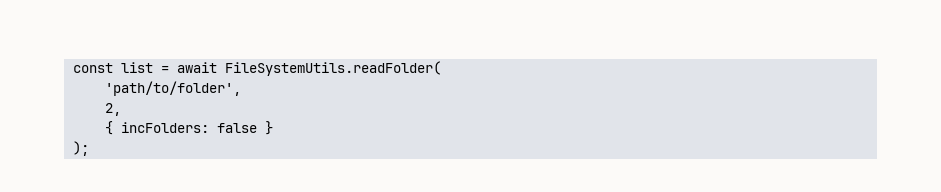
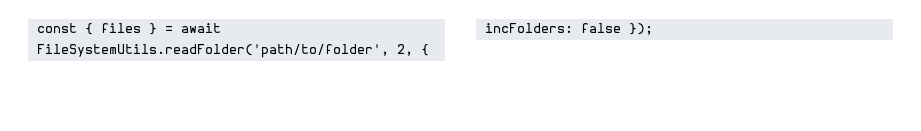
[121,61,442,76] [105,81,242,96] list = await FileSystemUtils.readFolder( // 'path/to/folder', // -> [84,23,221,35] [36,44,389,58] { files } = await FileSystemUtils.readFolder('path/to/folder',
(122, 109) // -> (413, 50) none
[265,121,274,135] [73,141,90,156] } // ); -> [628,23,653,35] });

